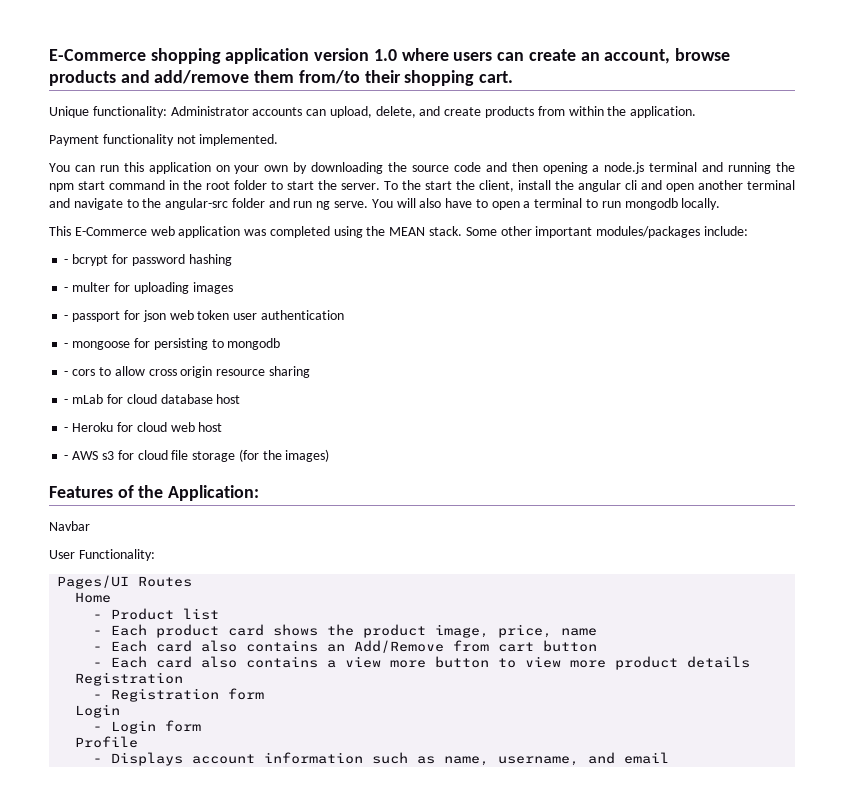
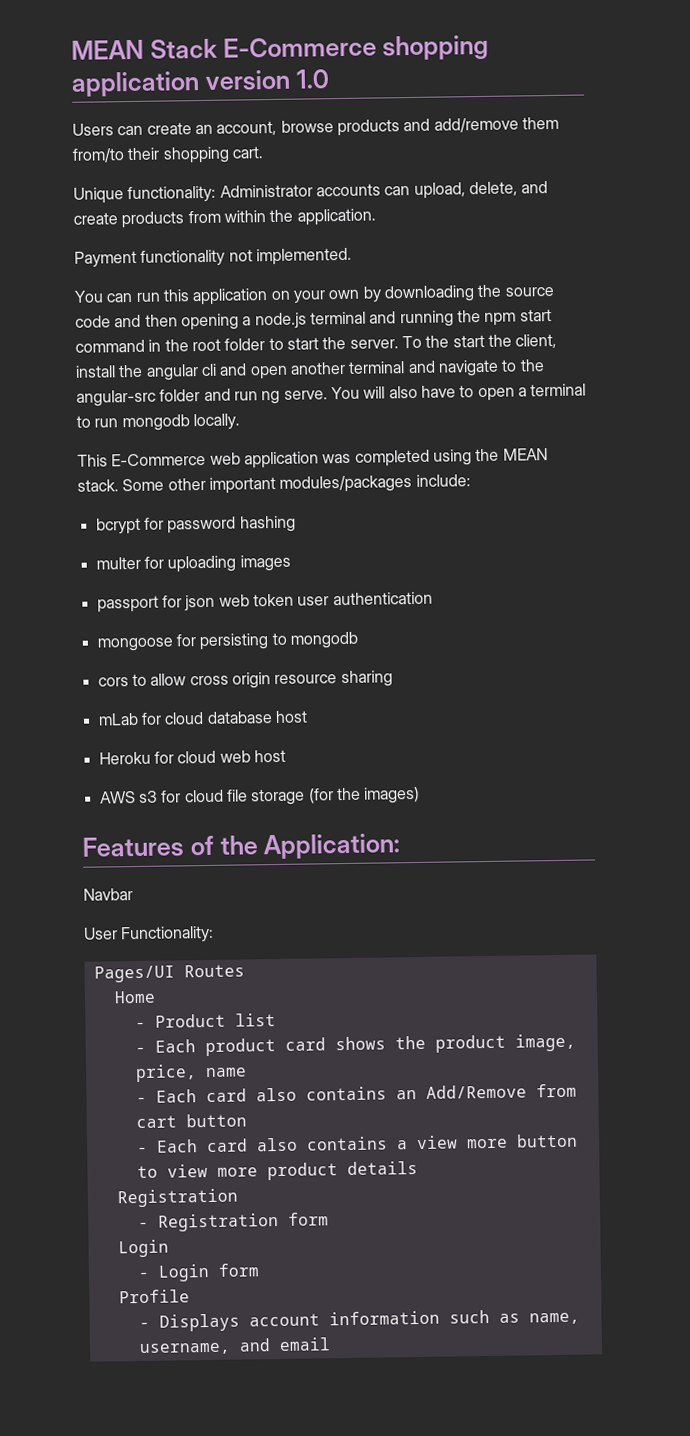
(49, 55) none -> [71,38,218,60] MEAN Stack
[401,48,493,61] where users -> [72,123,114,136] // Users
[64,259,69,264] - -> (471, 480) none
[64,287,69,292] - -> (296, 524) none
[64,315,69,320] - -> (291, 563) none
[64,343,69,348] - -> (433, 598) none
[64,371,69,376] - -> (358, 640) none
[64,399,69,404] - -> (393, 679) none
[64,427,69,432] - -> (308, 717) none
[64,455,69,460] - -> (286, 756) none

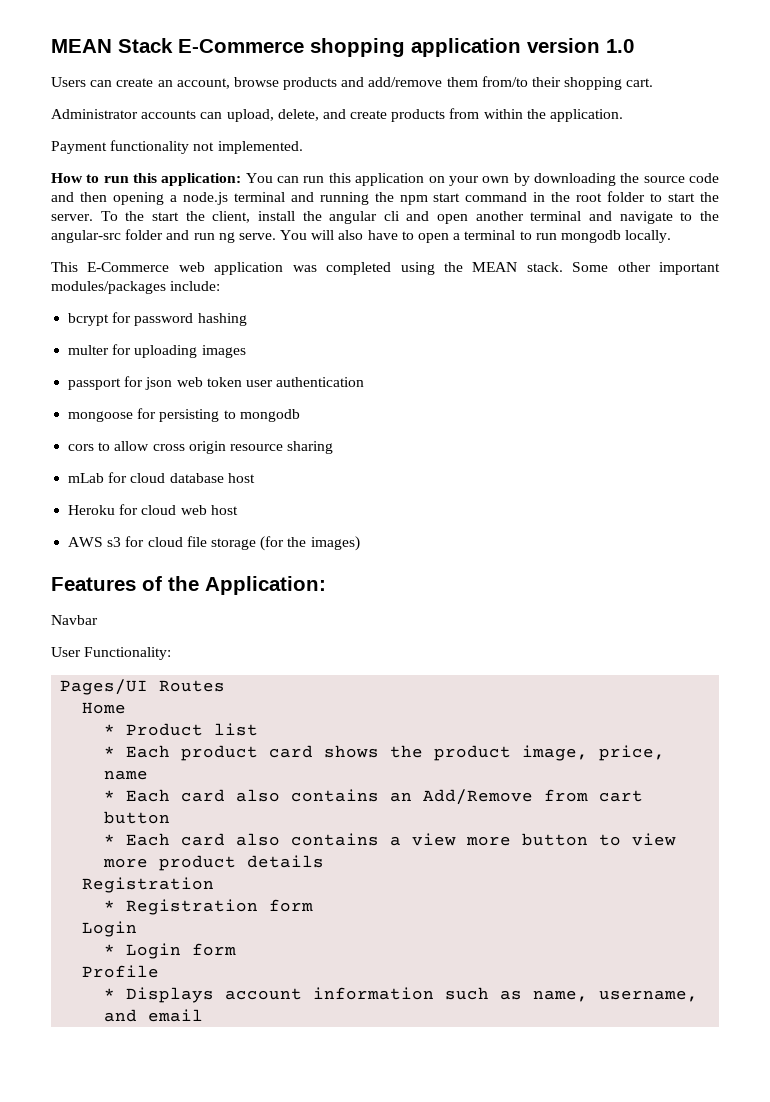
[73,185,217,204] Unique functionality: -> (654, 82) none
(352, 256) none -> [51,173,242,186] How to run this application:
[134,1021,146,1029] - -> [104,724,116,735] *
[134,1046,146,1054] - -> [104,746,116,757] *
[135,1096,147,1104] - -> [104,790,116,801] *
[136,1146,148,1154] - -> [104,834,116,845] *
[137,1221,149,1229] - -> [104,900,116,911] *
[137,1271,149,1279] - -> [104,944,116,955] *
[138,1321,150,1329] - -> [104,988,116,999] *

